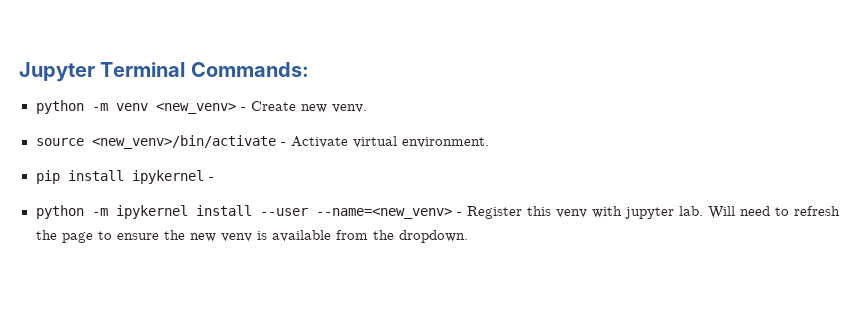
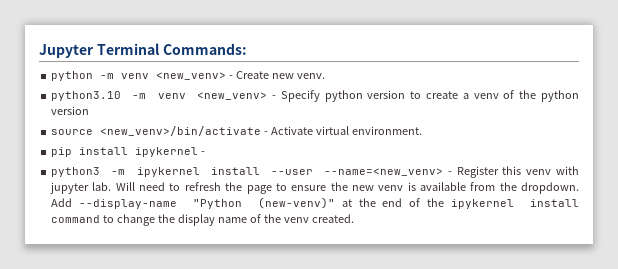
(367, 108) none -> [51,90,579,102] [51,106,90,115] // python3.10 -m venv <new_venv> - Specify python version to create a venv of the python version
[35,205,84,219] python -> [51,167,101,177] python3
(468, 236) none -> [51,197,579,209] [51,214,354,226] Add --display-name "Python (new-venv)" at the end of the ipykernel install command to change the display name of the venv created.

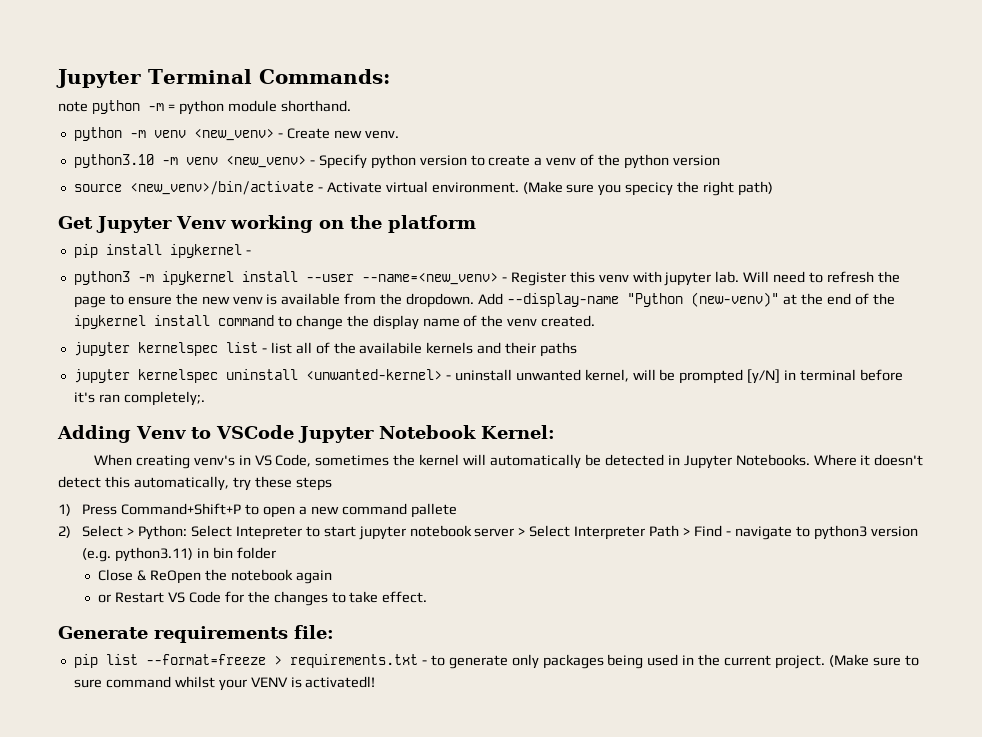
(247, 49) none -> [58,100,351,115] // note python -m = python module shorthand.
(422, 130) none -> [522,181,774,196] [58,215,476,233] (Make sure you specicy the right path) // Get Jupyter Venv working on the platform
(354, 218) none -> [73,342,578,357] [73,369,904,384] [73,391,205,406] [57,425,555,443] [93,454,924,469] [58,476,332,491] [58,503,457,518] [58,525,918,540] [82,547,276,562] [98,569,332,584] [98,591,428,606] [58,625,334,643] [73,654,919,669] [73,676,376,691] // jupyter kernelspec list - list all of the availabile kernels and their paths // jupyter kernelspec uninstall <unwanted-kernel> - uninstall unwanted kernel, will be prompted [y/N] in terminal before it's ran completely;. // Adding Venv to VSCode Jupyter Notebook Kernel: // When creating venv's in VS Code, sometimes the kernel will automatically be detected in Jupyter Notebooks. Where it doesn't detect this automatically, try these steps // 1) Press Command+Shift+P to open a new command pallete // 2) Select > Python: Select Intepreter to start jupyter notebook server > Select Interpreter Path > Find - navigate to python3 version (e.g. python3.11) in bin folder // Close & ReOpen the notebook again // or Restart VS Code for the changes to take effect. // Generate requirements file: // pip list --format=freeze > requirements.txt - to generate only packages being used in the current project. (Make sure to sure command whilst your VENV is activatedl!

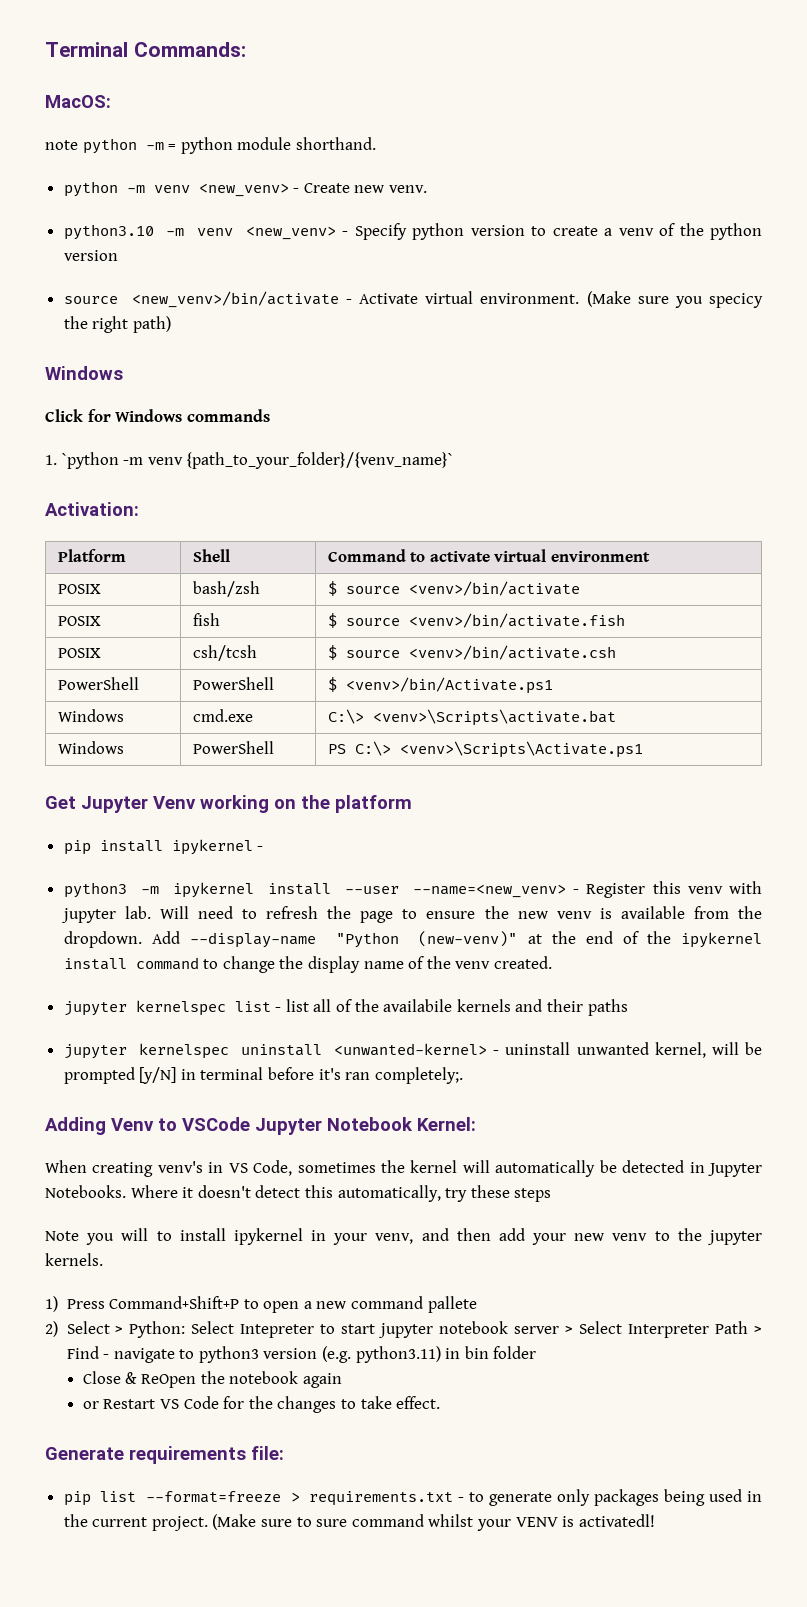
[56,69,141,88] Jupyter -> (45, 49) none
(390, 76) none -> [45,95,111,108] // MacOS:
(774, 188) none -> [45,366,123,380] [45,409,270,422] [45,452,454,469] [45,502,139,516] [57,549,126,562] [192,549,230,562] [327,549,651,562] [57,584,101,594] [192,581,260,597] [327,581,580,596] [57,616,101,626] [192,613,220,626] [327,613,625,628] [57,648,101,658] [192,645,257,661] [327,645,616,660] [57,677,139,690] [192,677,274,690] [327,677,553,694] [57,709,124,722] [192,709,253,722] [327,709,616,726] [57,741,124,754] [192,741,274,754] [327,741,643,758] // Windows // Click for Windows commands // 1. `python -m venv {path_to_your_folder}/{venv_name}` // Activation: // Platform | Shell | Command to activate virtual environment // POSIX | bash/zsh | $ source <venv>/bin/activate // POSIX | fish | $ source <venv>/bin/activate.fish // POSIX | csh/tcsh | $ source <venv>/bin/activate.csh // PowerShell | PowerShell | $ <venv>/bin/Activate.ps1 // Windows | cmd.exe | C:\> <venv>\Scripts\activate.bat // Windows | PowerShell | PS C:\> <venv>\Scripts\Activate.ps1
(332, 484) none -> [45,1228,762,1245] [45,1253,103,1266] // Note you will to install ipykernel in your venv, and then add your new venv to the jupyter kernels.

